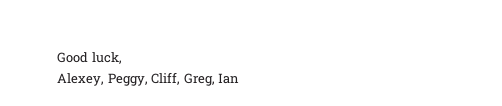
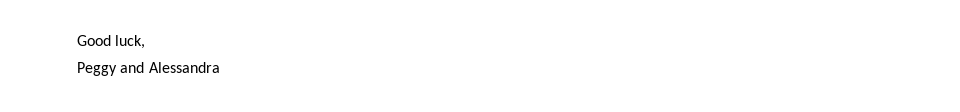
[57,72,240,86] Alexey, Peggy, Cliff, Greg, Ian -> [77,62,220,76] Peggy and Alessandra

